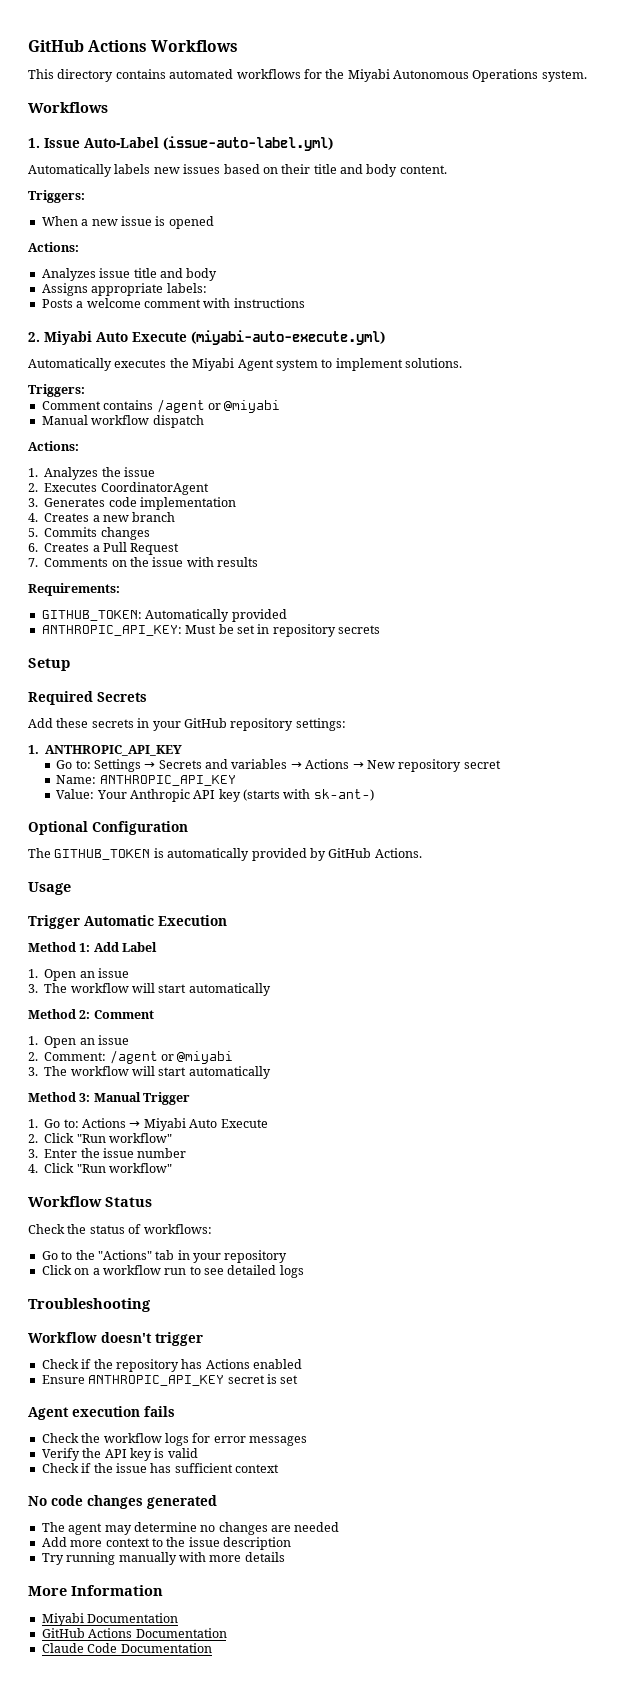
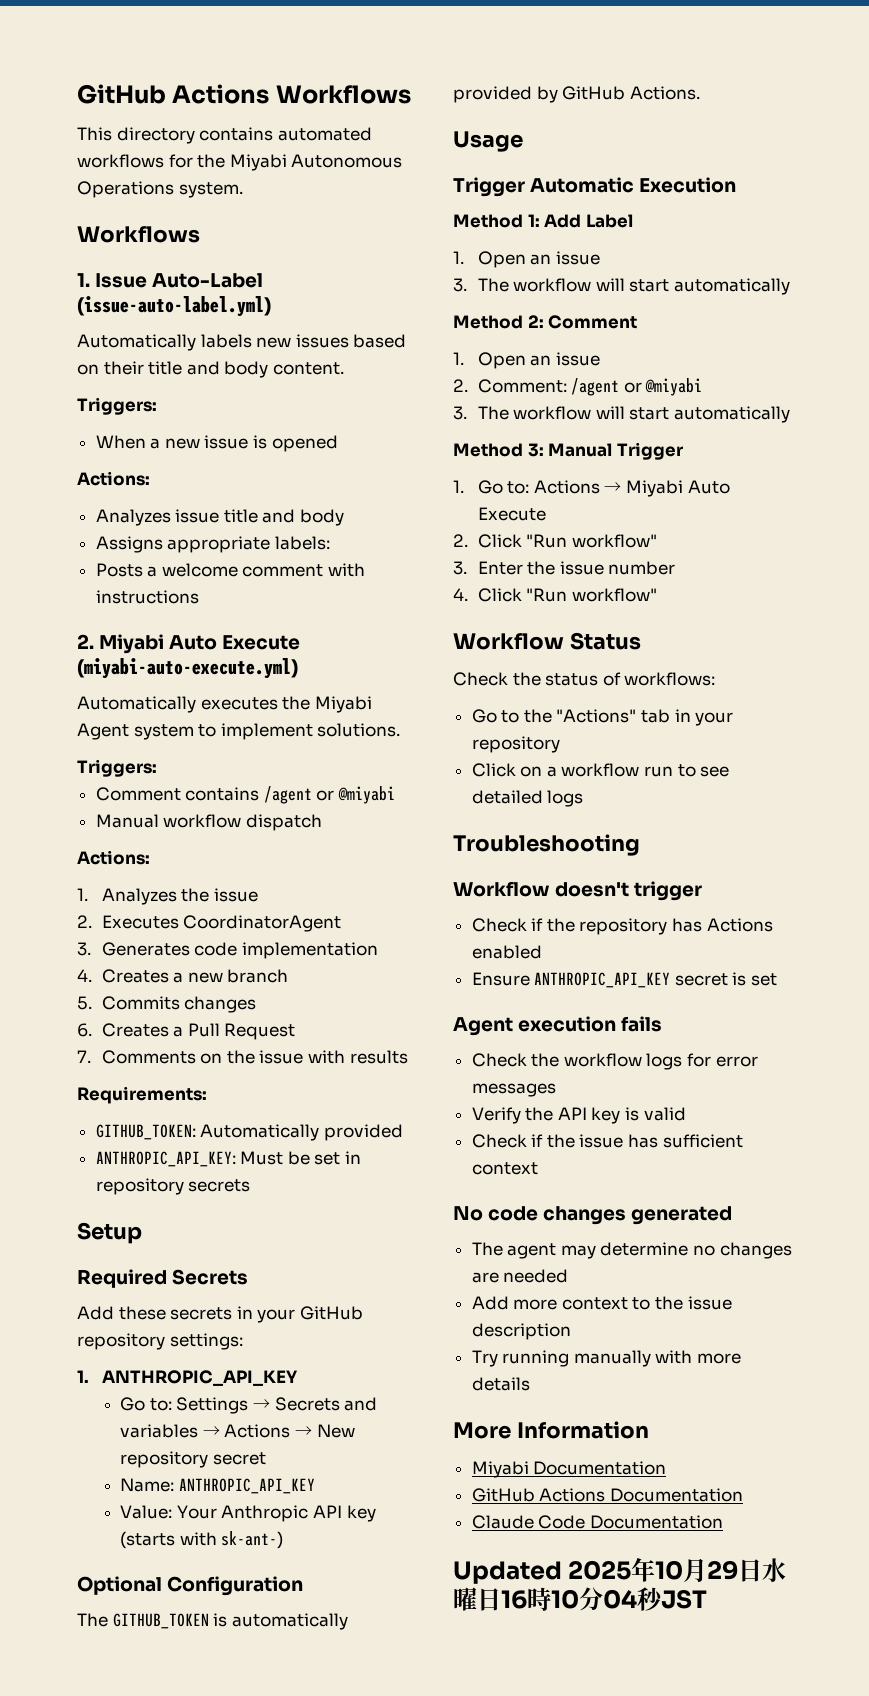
(212, 1648) none -> [453,1557,787,1584] [453,1587,707,1611] // Updated 2025年10月29日水曜日16時10分04秒JST

